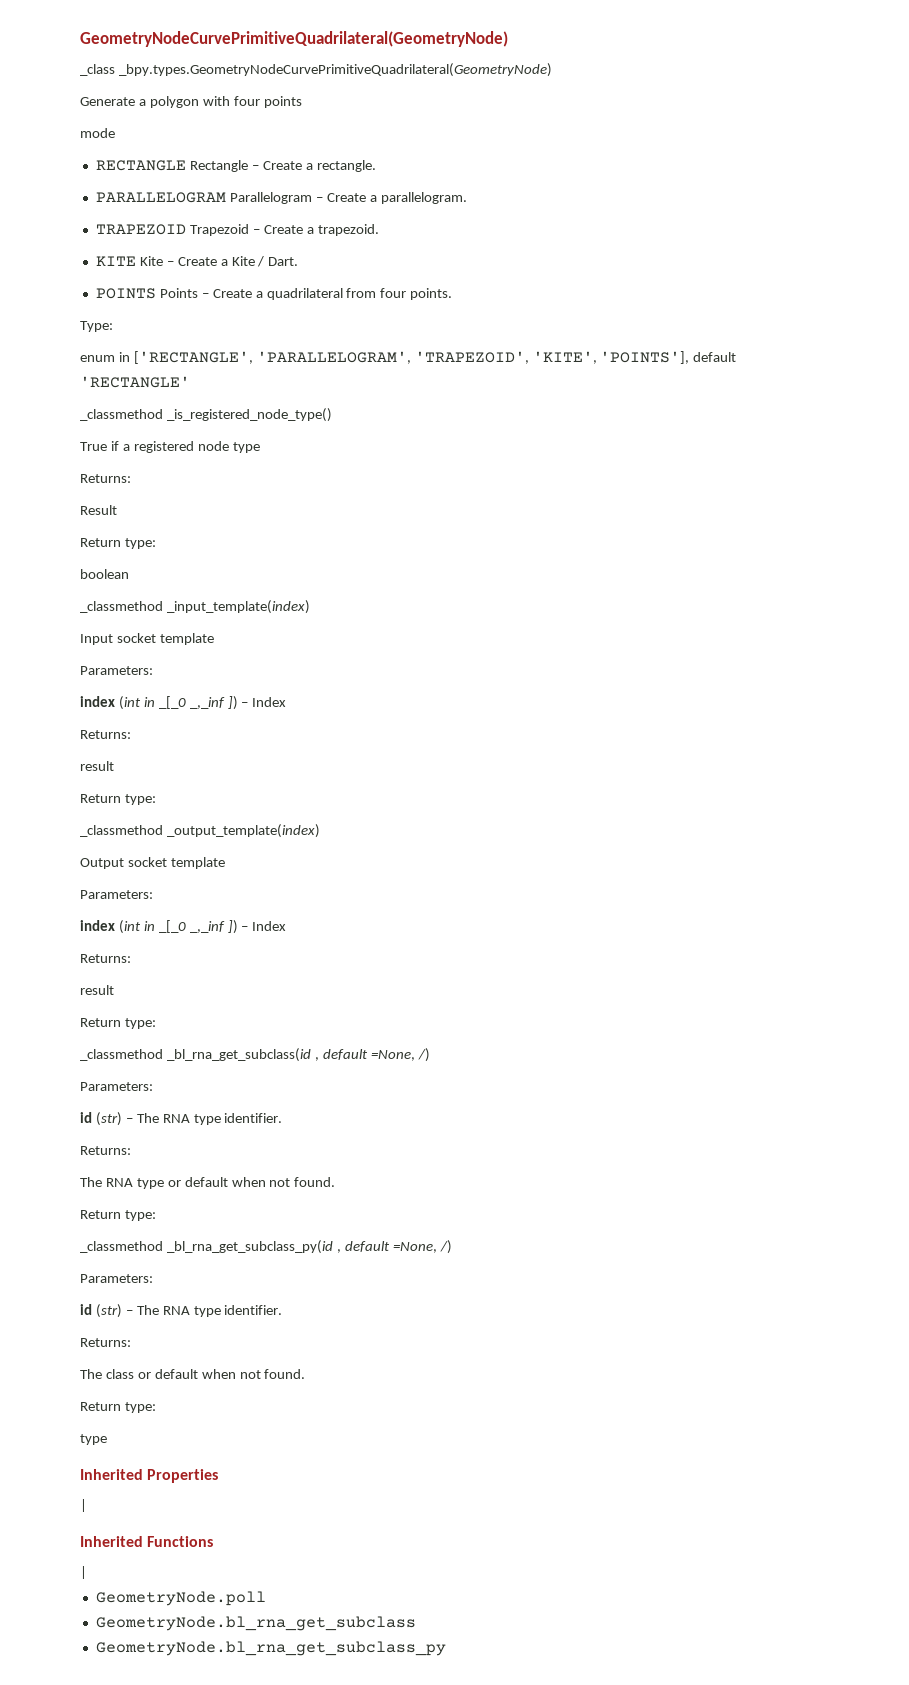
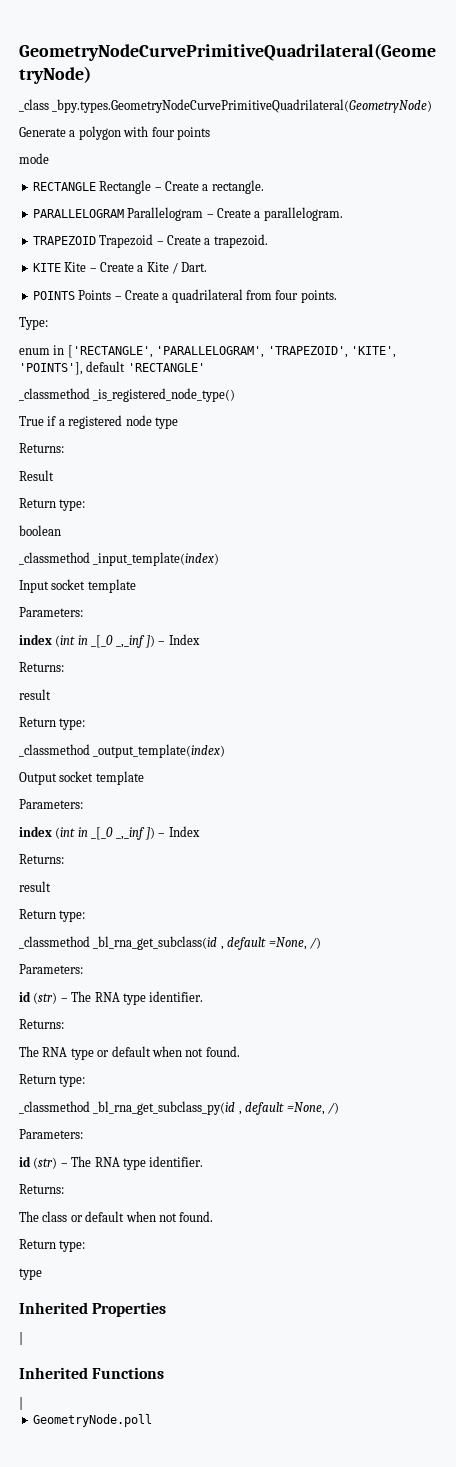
[95,1616,416,1631] [95,1641,446,1656] // GeometryNode.bl_rna_get_subclass // GeometryNode.bl_rna_get_subclass_py -> (152, 1420) none

